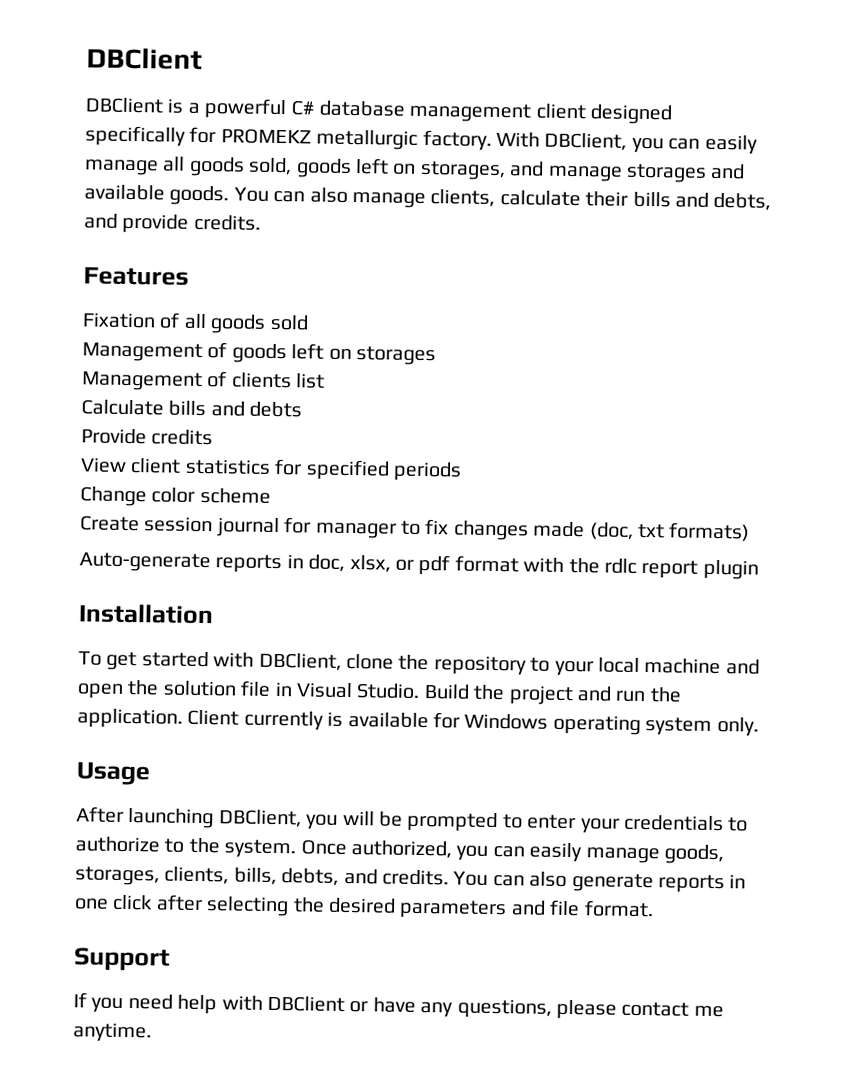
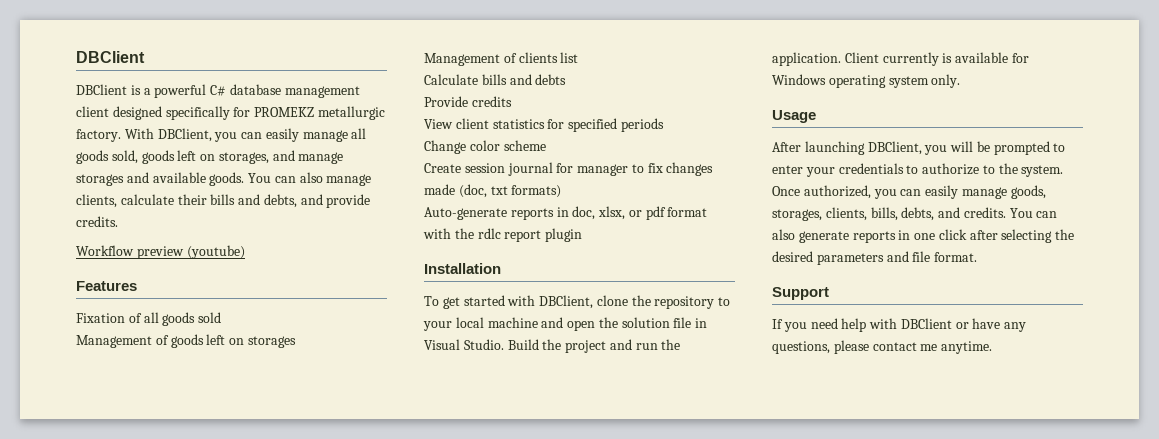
(261, 222) none -> [76,245,245,259] // Workflow preview (youtube)

